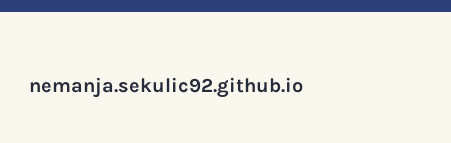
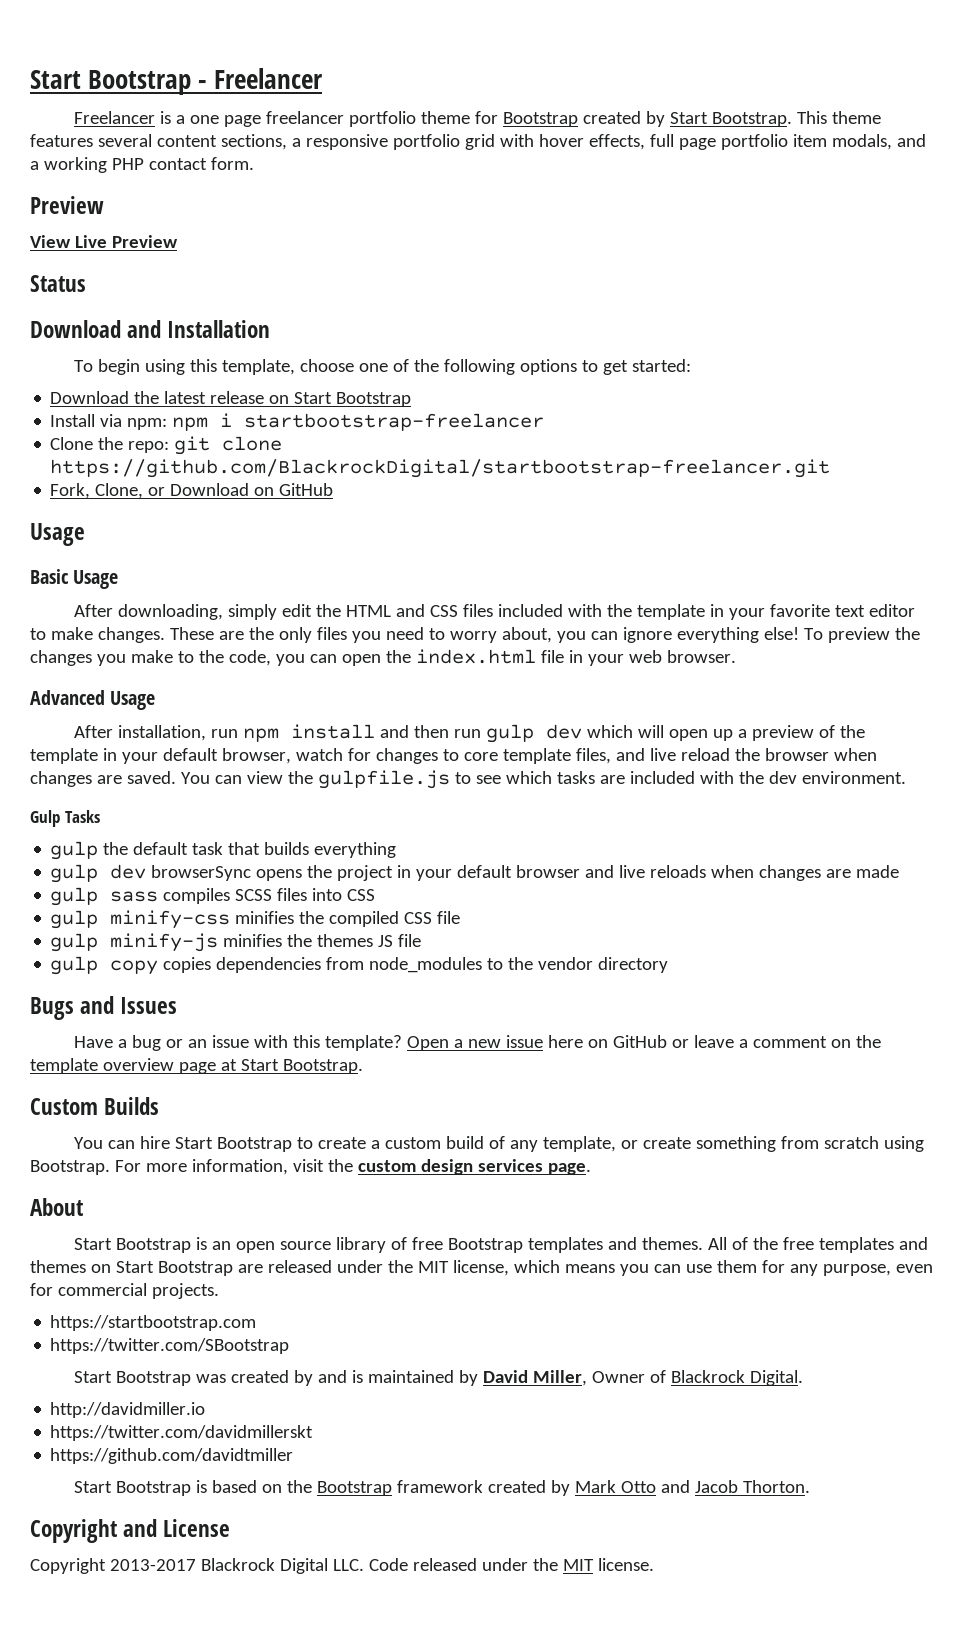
[29,77,303,98] nemanja.sekulic92.github.io -> [30,68,324,95] [73,111,881,127] [30,134,926,150] [30,157,254,173] [30,196,104,214] [30,235,178,248] [30,275,86,292] [30,320,271,338] [73,359,691,375] [50,391,412,407] [50,413,545,431] [50,436,283,455] [50,459,831,478] [50,483,334,499] [30,523,85,546] [30,569,119,589] [73,604,915,620] [30,627,920,643] [30,649,736,666] [30,690,156,710] [73,724,865,743] [30,748,877,764] [30,770,906,789] [30,810,100,827] [50,841,397,860] [50,864,900,883] [50,887,376,906] [50,910,461,929] [50,933,422,952] [50,956,669,975] [30,996,178,1020] [73,1035,881,1051] [30,1058,363,1074] [30,1097,160,1115] [73,1136,924,1152] [30,1159,591,1175] [30,1198,83,1216] [73,1237,928,1253] [30,1260,933,1276] [30,1283,219,1299] [50,1315,257,1331] [50,1338,290,1354] [73,1370,803,1386] [50,1402,206,1418] [50,1425,314,1441] [50,1448,294,1464] [73,1480,810,1496] [30,1519,231,1543] [30,1558,654,1574] Start Bootstrap - Freelancer // Freelancer is a one page freelancer portfolio theme for Bootstrap created by Start Bootstrap. This theme features several content sections, a responsive portfolio grid with hover effects, full page portfolio item modals, and a working PHP contact form. // Preview // View Live Preview // Status // Download and Installation // To begin using this template, choose one of the following options to get started: // Download the latest release on Start Bootstrap // Install via npm: npm i startbootstrap-freelancer // Clone the repo: git clone https://github.com/BlackrockDigital/startbootstrap-freelancer.git // Fork, Clone, or Download on GitHub // Usage // Basic Usage // After downloading, simply edit the HTML and CSS files included with the template in your favorite text editor to make changes. These are the only files you need to worry about, you can ignore everything else! To preview the changes you make to the code, you can open the index.html file in your web browser. // Advanced Usage // After installation, run npm install and then run gulp dev which will open up a preview of the template in your default browser, watch for changes to core template files, and live reload the browser when changes are saved. You can view the gulpfile.js to see which tasks are included with the dev environment. // Gulp Tasks // gulp the default task that builds everything // gulp dev browserSync opens the project in your default browser and live reloads when changes are made // gulp sass compiles SCSS files into CSS // gulp minify-css minifies the compiled CSS file // gulp minify-js minifies the themes JS file // gulp copy copies dependencies from node_modules to the vendor directory // Bugs and Issues // Have a bug or an issue with this template? Open a new issue here on GitHub or leave a comment on the template overview page at Start Bootstrap. // Custom Builds // You can hire Start Bootstrap to create a custom build of any template, or create something from scratch using Bootstrap. For more information, visit the custom design services page. // About // Start Bootstrap is an open source library of free Bootstrap templates and themes. All of the free templates and themes on Start Bootstrap are released under the MIT license, which means you can use them for any purpose, even for commercial projects. // https://startbootstrap.com // https://twitter.com/SBootstrap // Start Bootstrap was created by and is maintained by David Miller, Owner of Blackrock Digital. // http://davidmiller.io // https://twitter.com/davidmillerskt // https://github.com/davidtmiller // Start Bootstrap is based on the Bootstrap framework created by Mark Otto and Jacob Thorton. // Copyright and License // Copyright 2013-2017 Blackrock Digital LLC. Code released under the MIT license.

